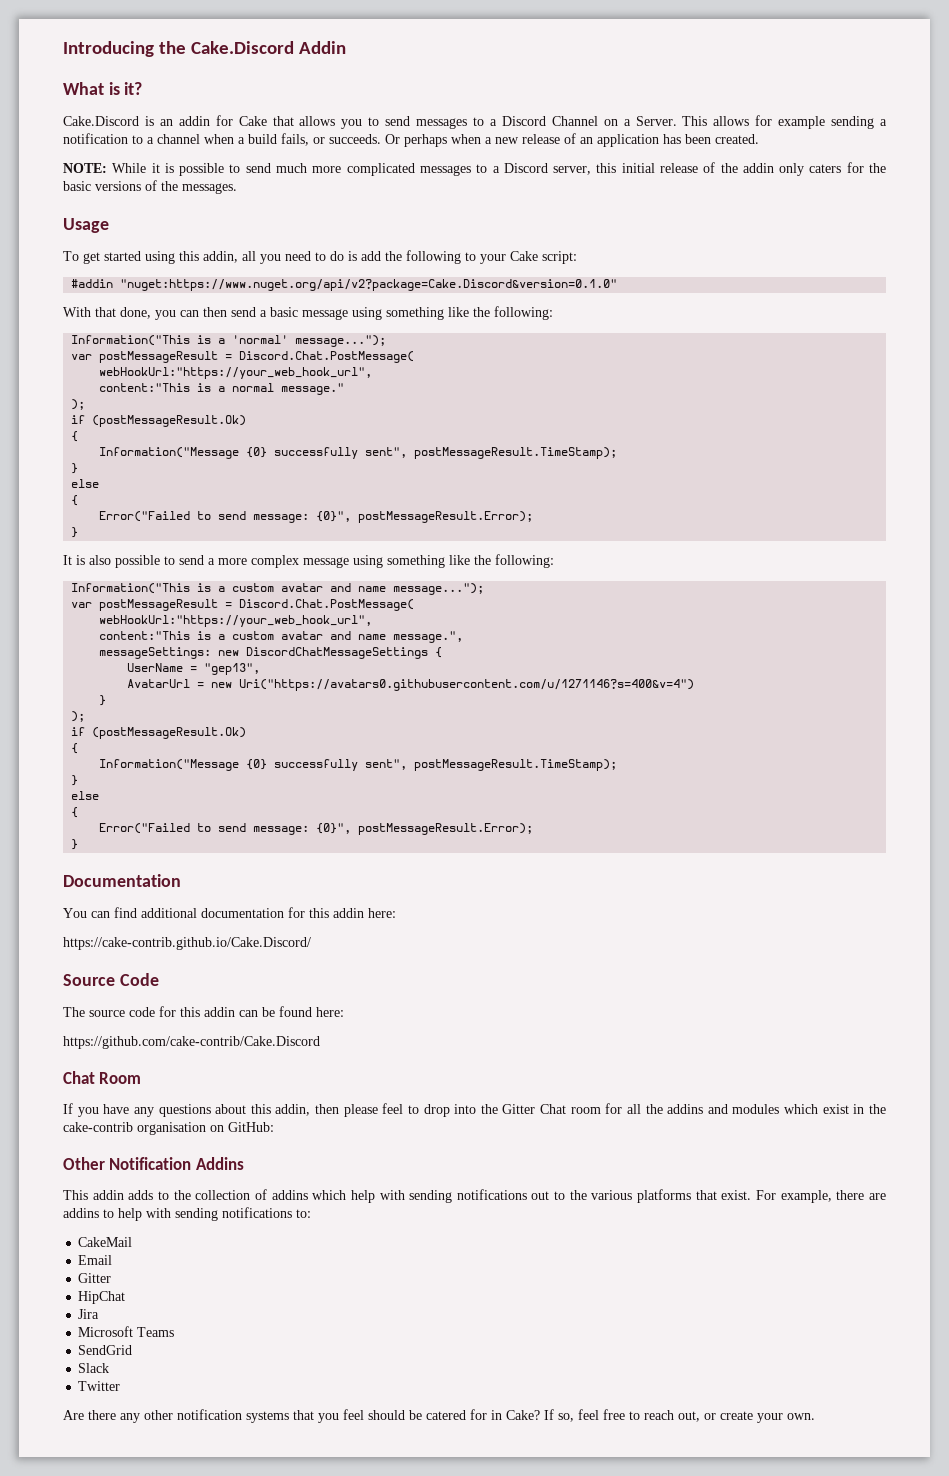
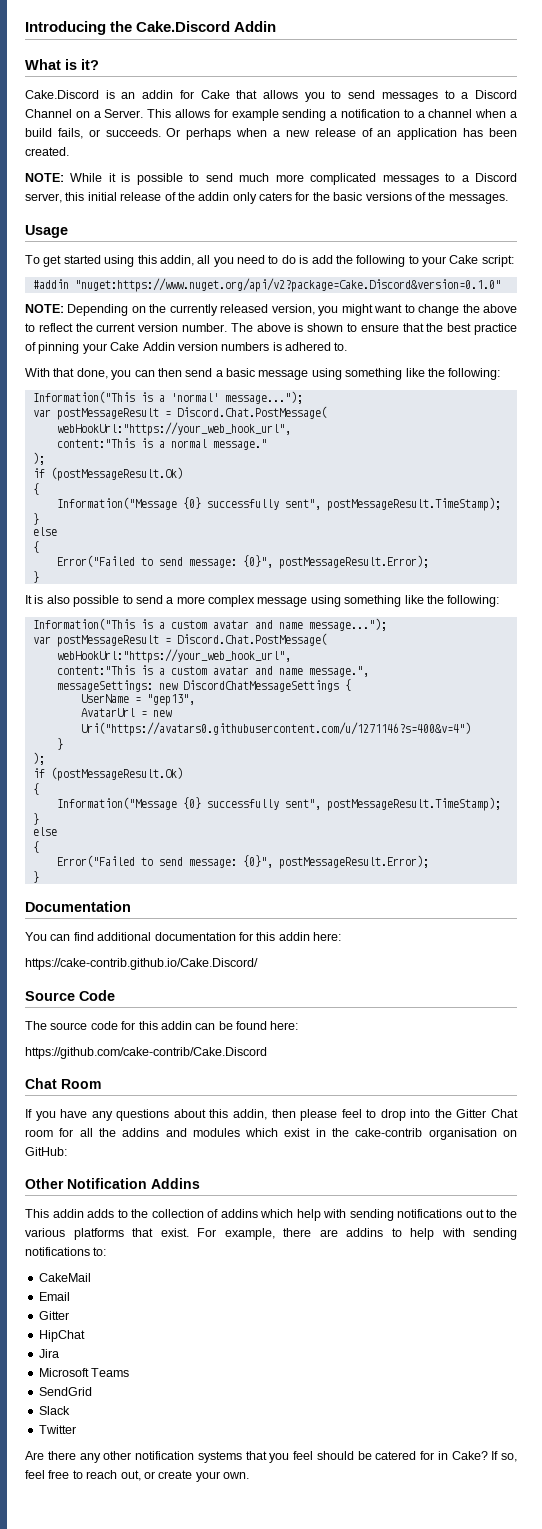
(618, 285) none -> [25,304,517,316] [25,323,518,335] [25,342,348,354] // NOTE: Depending on the currently released version, you might want to change the above to reflect the current version number. The above is shown to ensure that the best practice of pinning your Cake Addin version numbers is adhered to.

